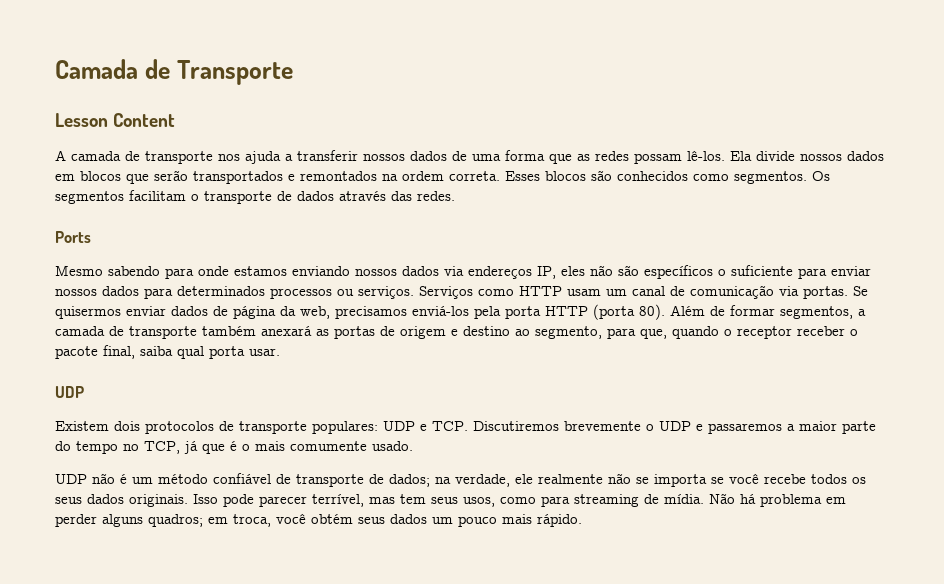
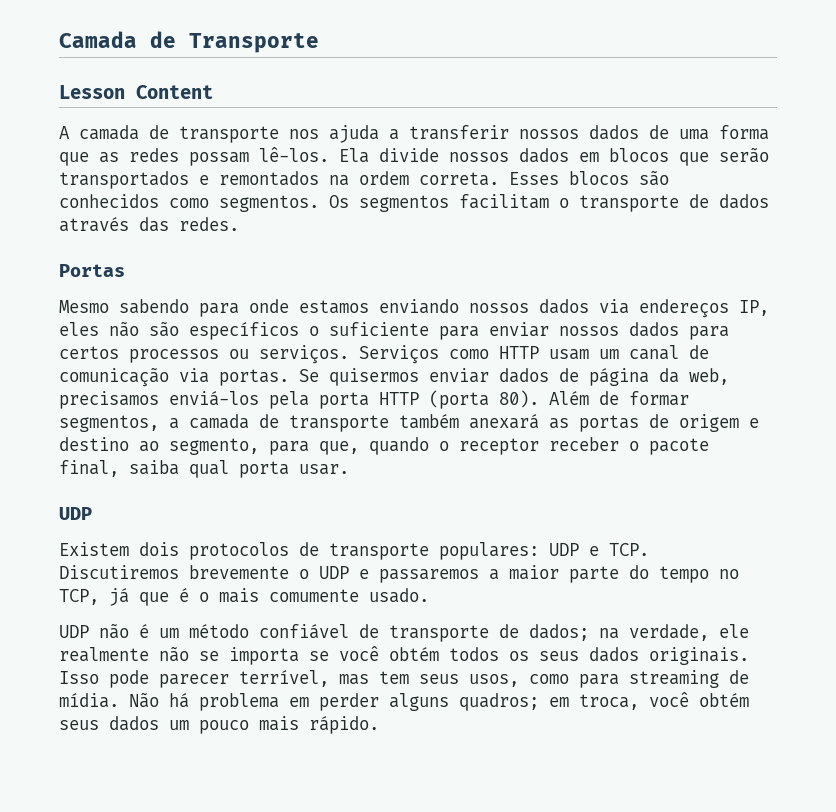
[55,231,91,243] Ports -> [59,264,125,277] Portas
[177,286,265,296] determinados -> [59,346,119,359] certos
[764,474,806,484] recebe -> [389,647,439,661] obtém

